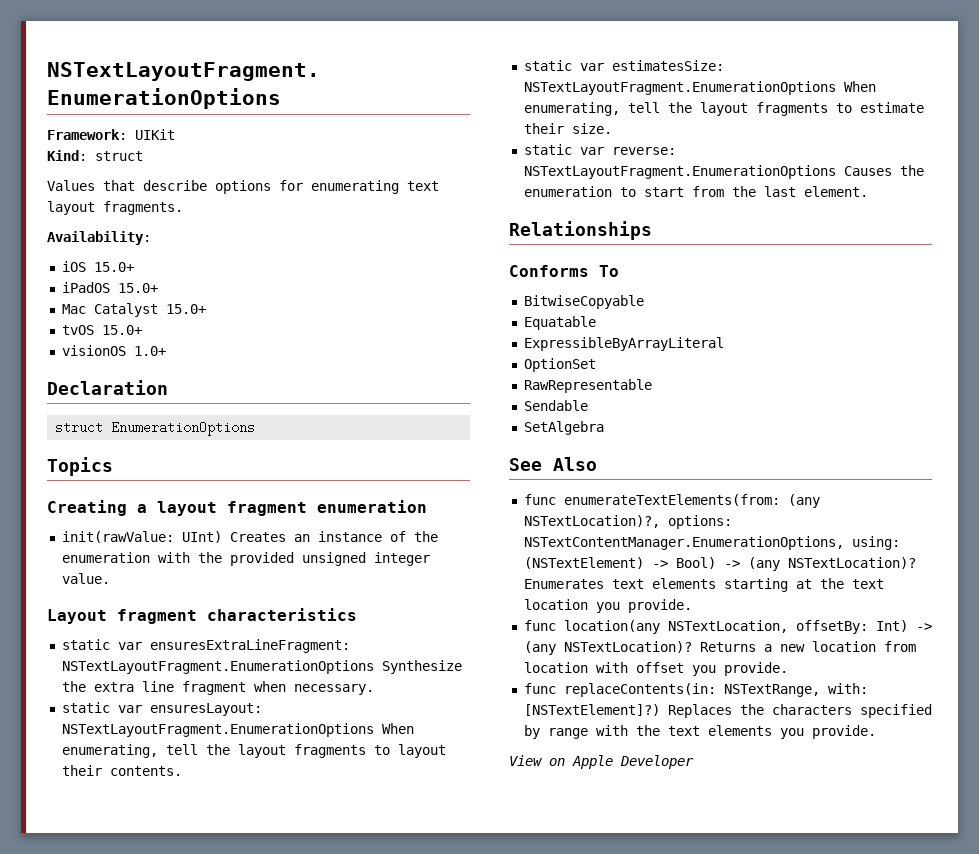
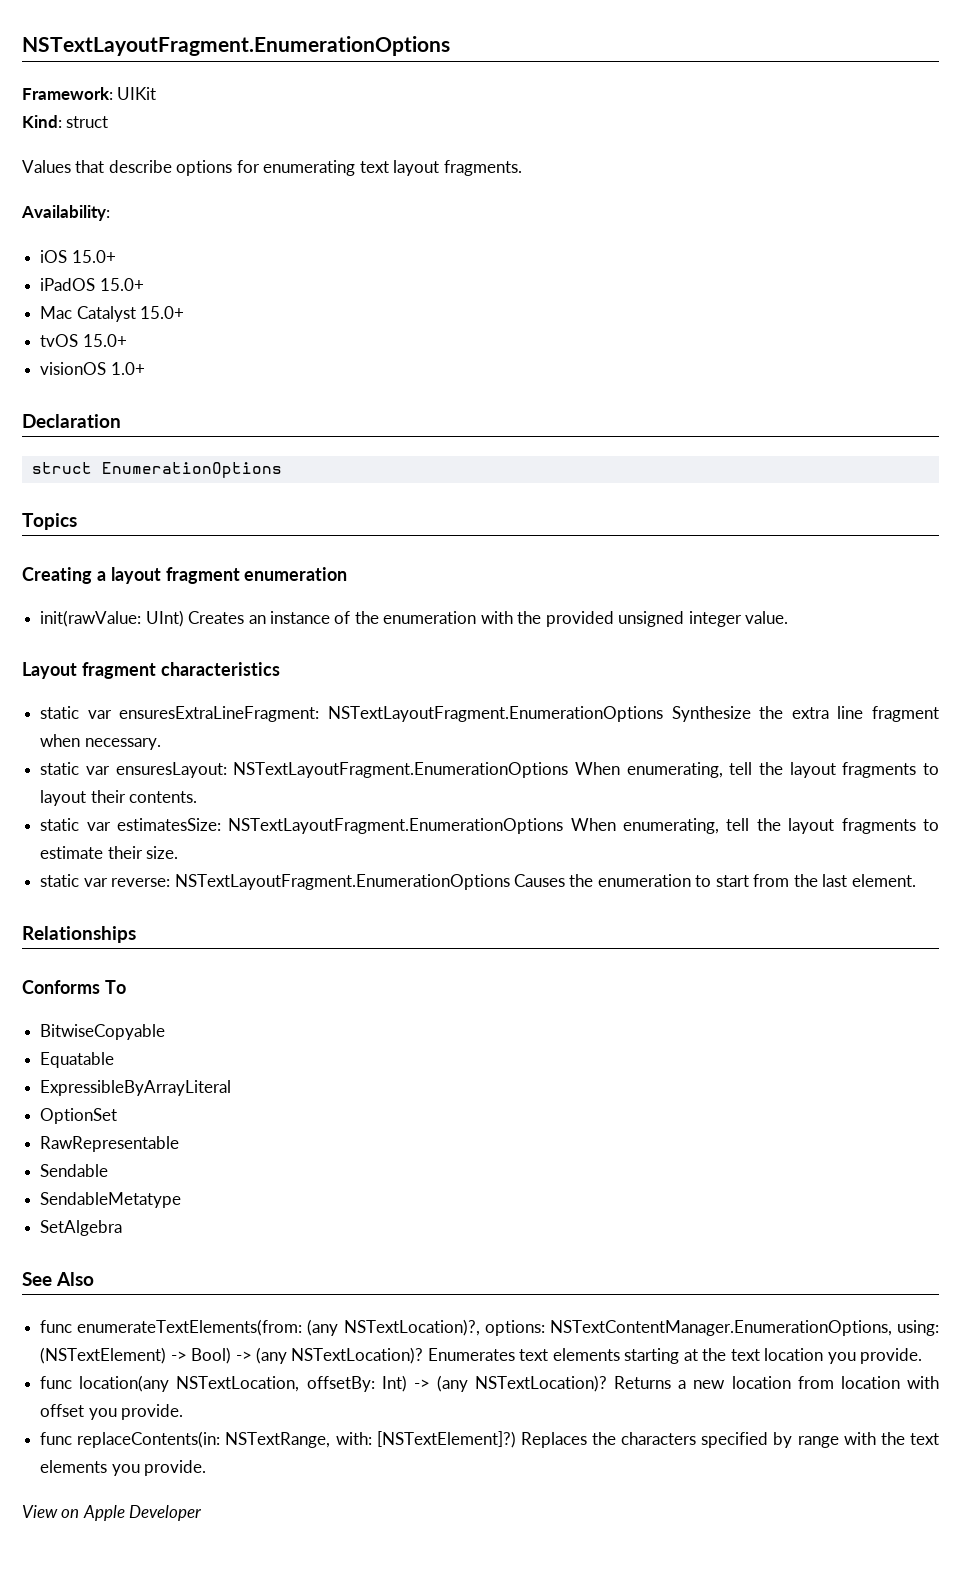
(588, 405) none -> [40,1192,182,1208] // SendableMetatype

